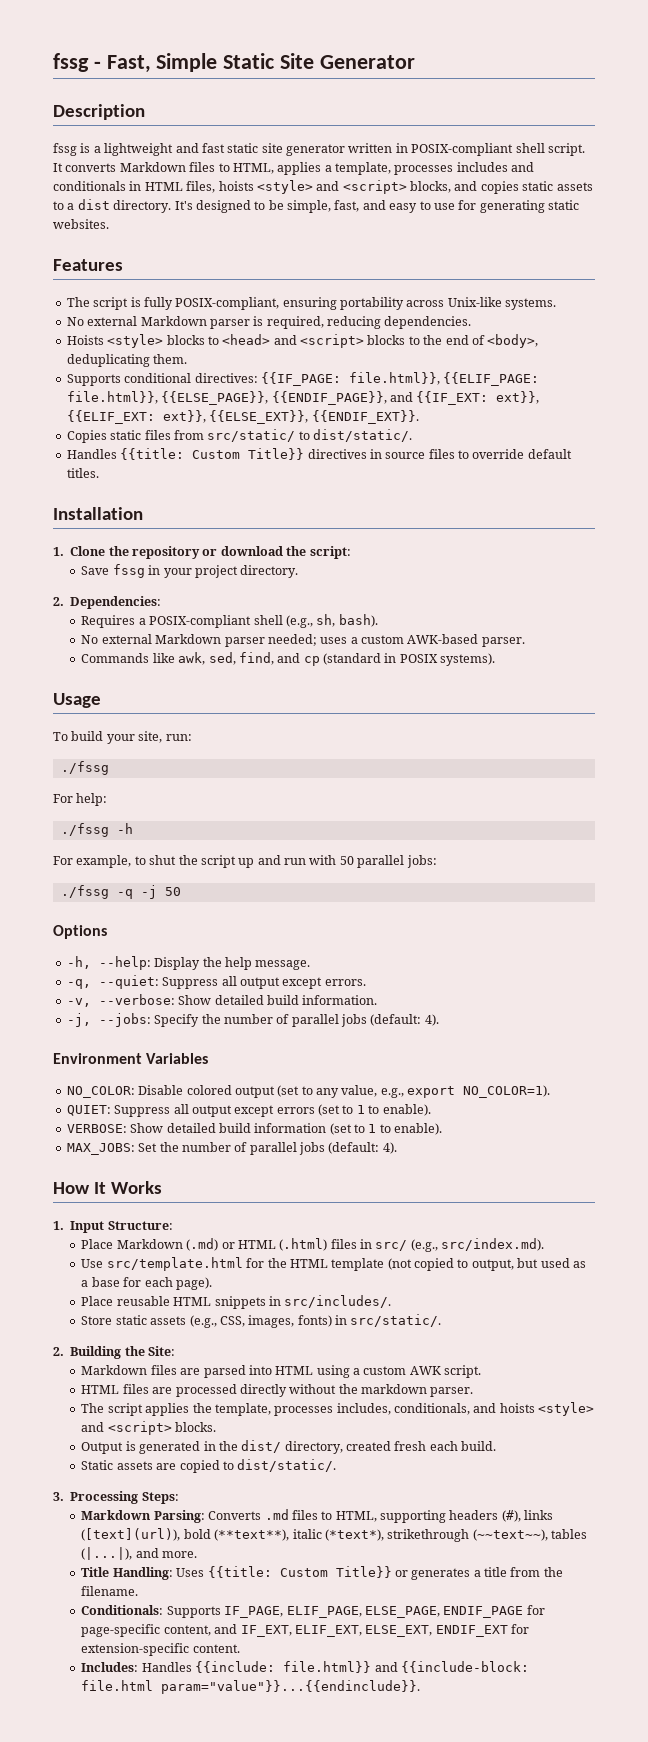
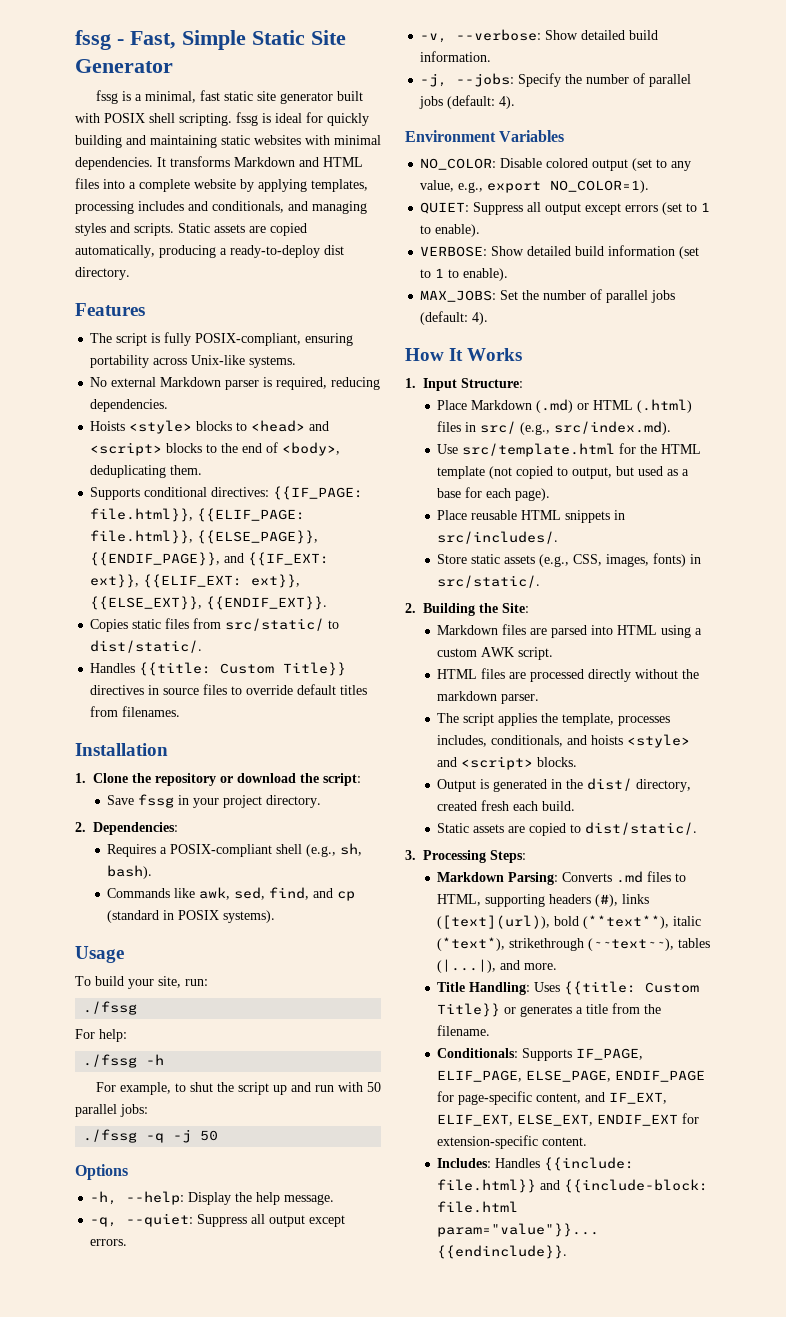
[53,104,145,120] // Description -> (173, 66) none
[104,143,199,156] lightweight and -> [144,91,196,103] minimal,
[348,143,585,156] [53,162,535,175] [53,180,593,194] [53,199,579,213] [53,219,109,229] written in POSIX-compliant shell script. It converts Markdown files to HTML, applies a template, processes includes and conditionals in HTML files, hoists <style> and <script> blocks, and copies static assets to a dist directory. It's designed to be simple, fast, and easy to use for generating static websites. -> [336,91,363,101] [75,112,369,126] [75,135,381,148] [75,156,363,170] [75,178,368,192] [75,201,367,214] [75,223,307,236] [75,245,344,258] [75,267,130,280] built with POSIX shell scripting. fssg is ideal for quickly building and maintaining static websites with minimal dependencies. It transforms Markdown and HTML files into a complete website by applying templates, processing includes and conditionals, and managing styles and scripts. Static assets are copied automatically, producing a ready-to-deploy dist directory.
[66,468,99,478] titles. -> [340,685,368,695] [90,706,181,717] titles from filenames.
[81,634,525,647] // No external Markdown parser needed; uses a custom AWK-based parser. -> (153, 872) none

